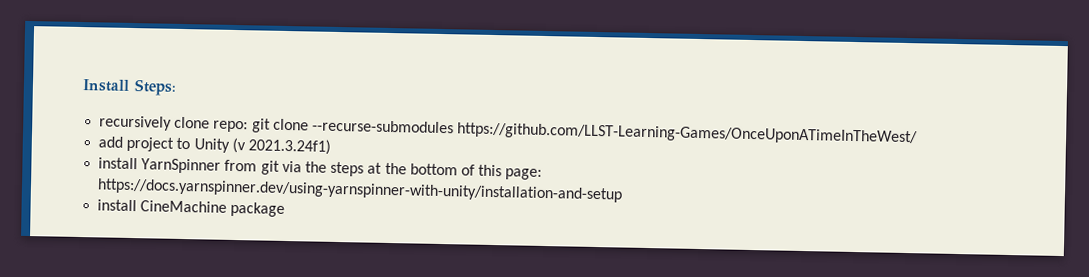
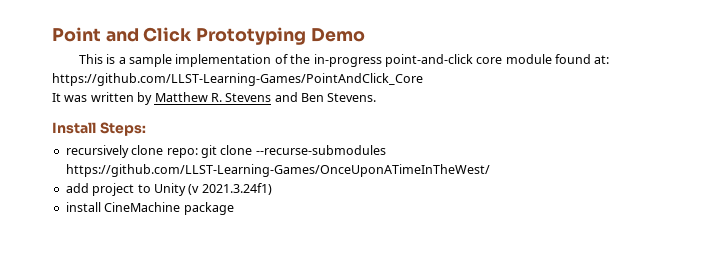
(82, 85) none -> [52,27,365,45] [78,54,610,67] [52,73,423,86] [52,92,377,105] Point and Click Prototyping Demo // This is a sample implementation of the in-progress point-and-click core module found at: https://github.com/LLST-Learning-Games/PointAndClick_Core // It was written by Matthew R. Stevens and Ben Stevens. //
[98,157,543,180] [97,178,624,203] // install YarnSpinner from git via the steps at the bottom of this page: https://docs.yarnspinner.dev/using-yarnspinner-with-unity/installation-and-setup -> (272, 189) none

